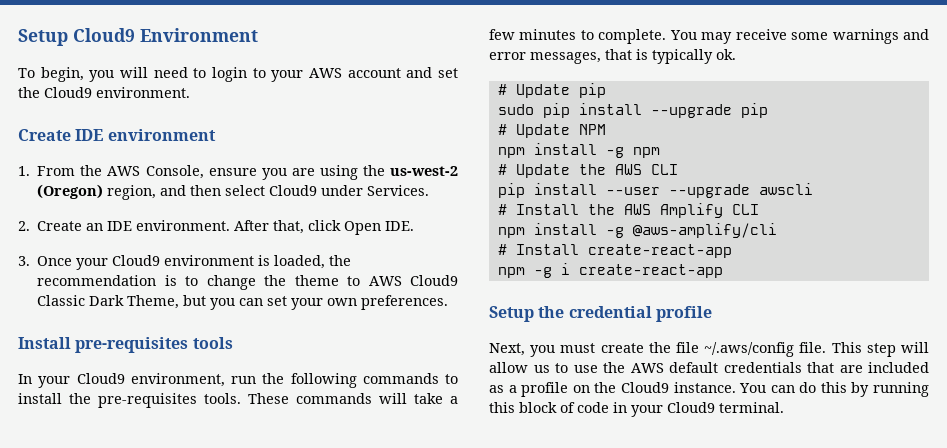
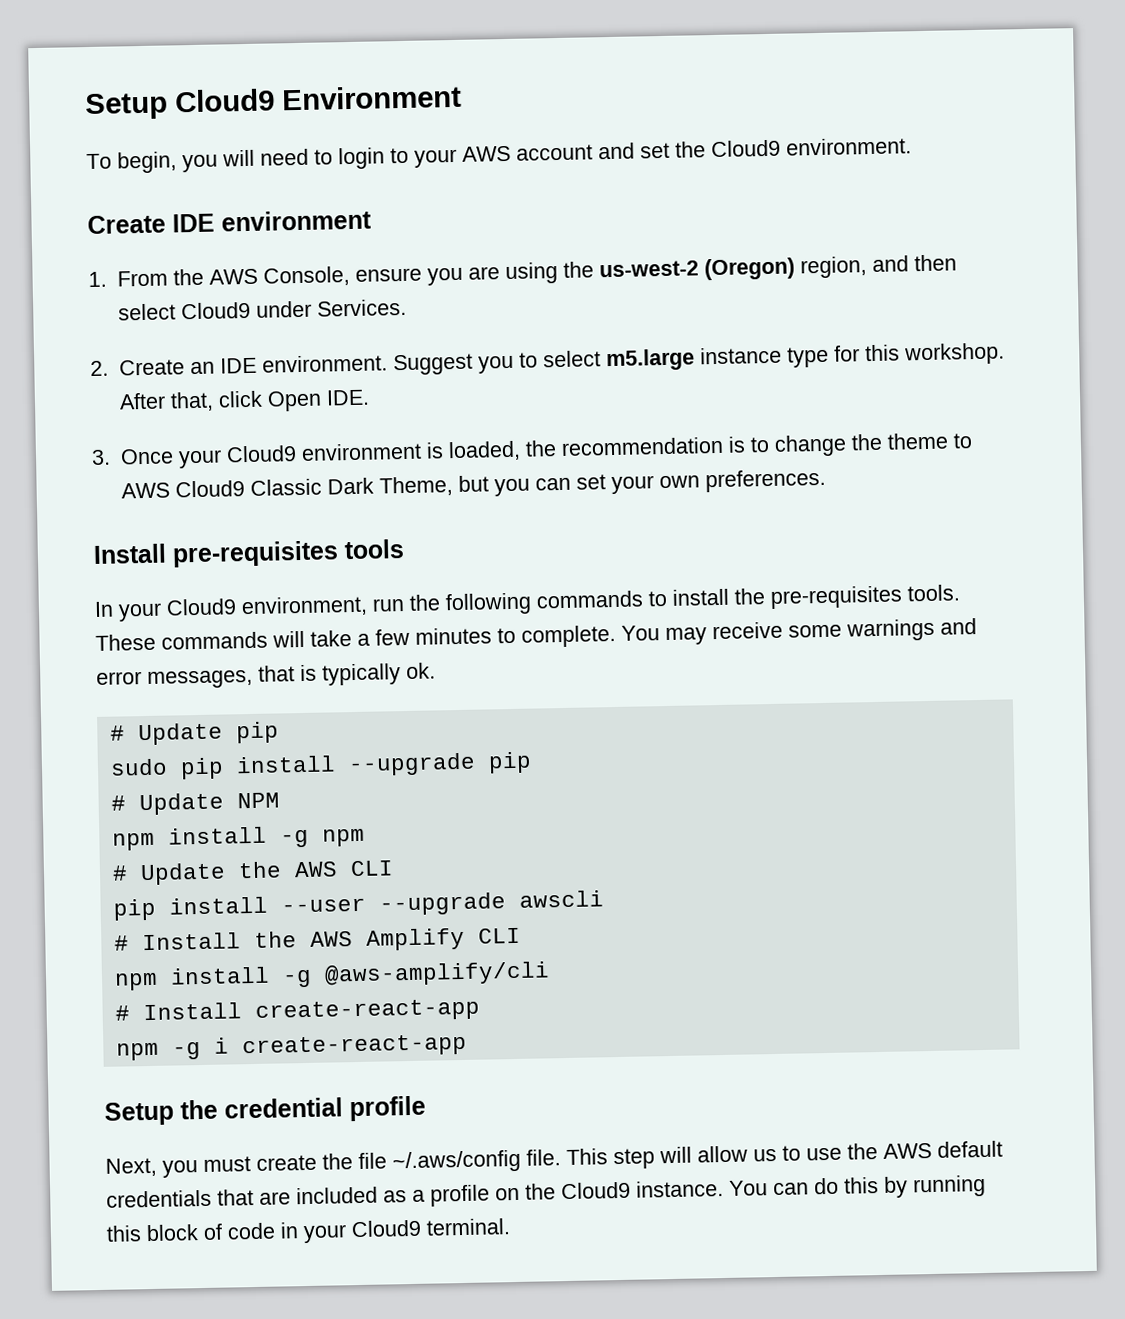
(231, 225) none -> [392,342,1005,376] Suggest you to select m5.large instance type for this workshop.

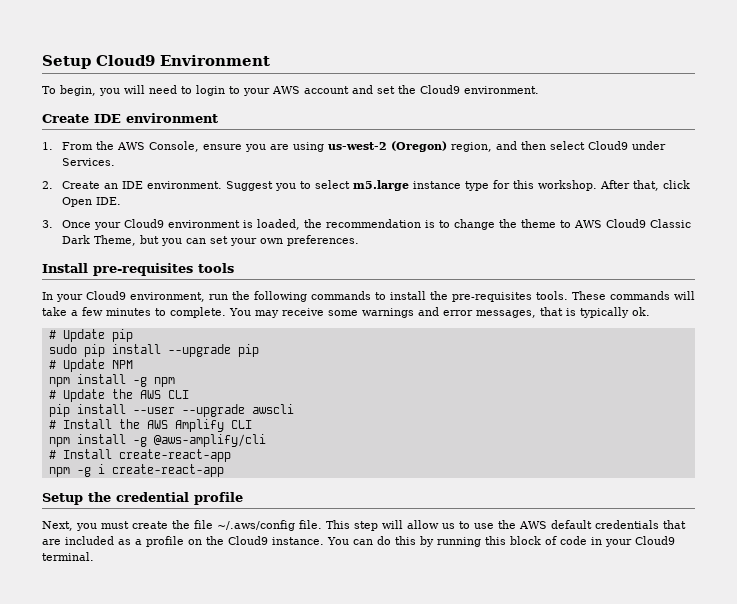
[562,261,594,278] the -> (324, 147) none

